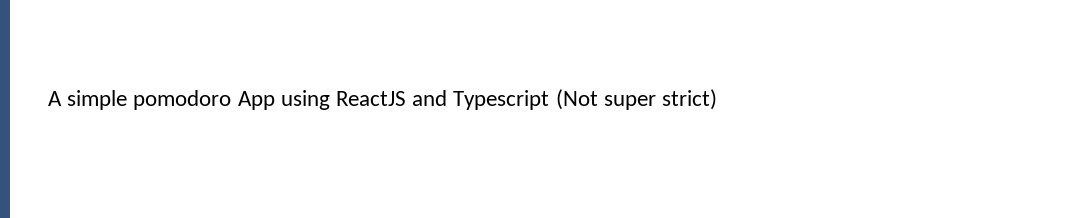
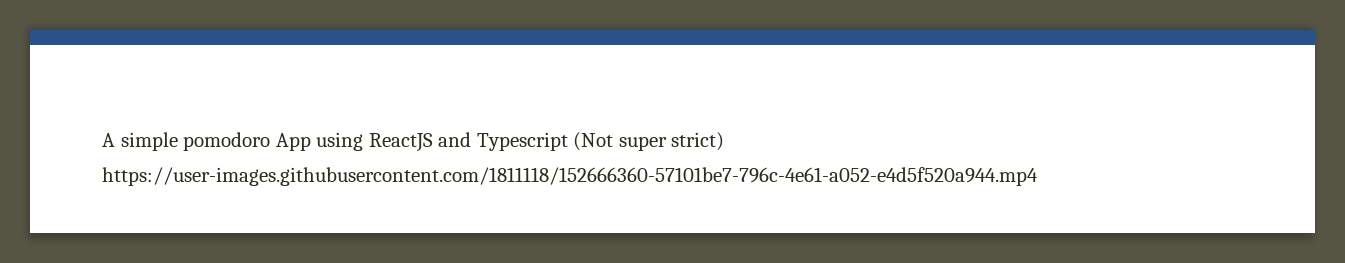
(718, 99) none -> [102,167,1038,186] // https://user-images.githubusercontent.com/1811118/152666360-57101be7-796c-4e61-a052-e4d5f520a944.mp4

